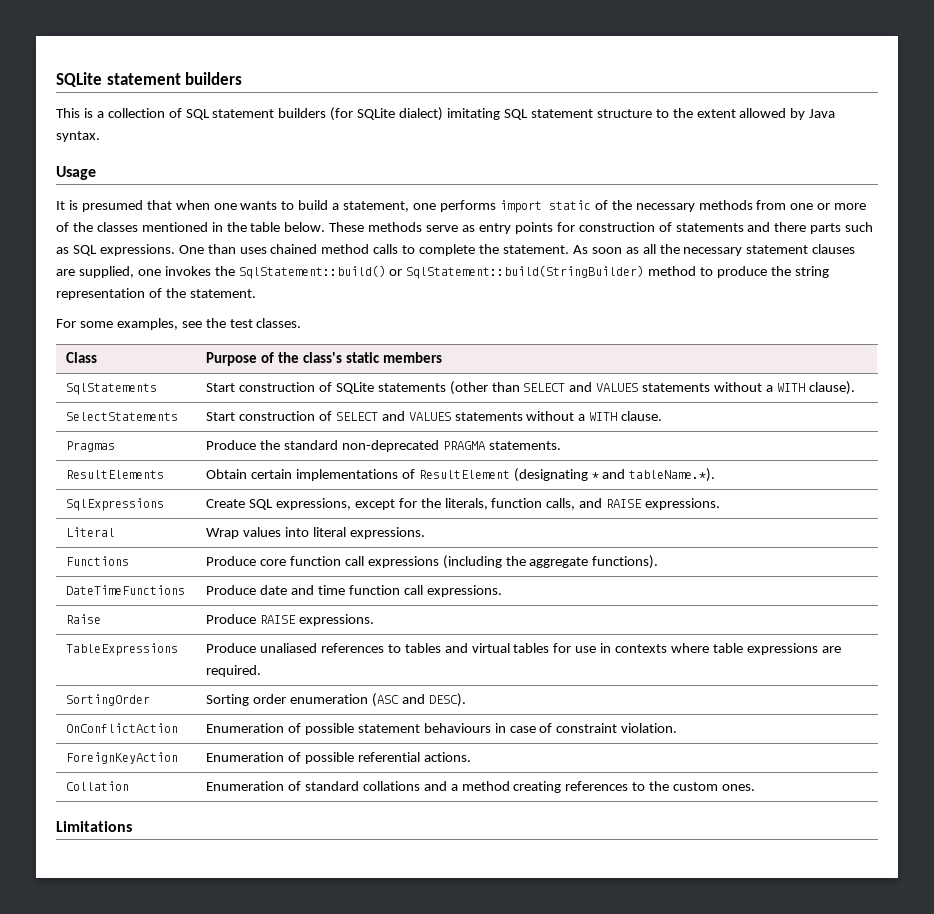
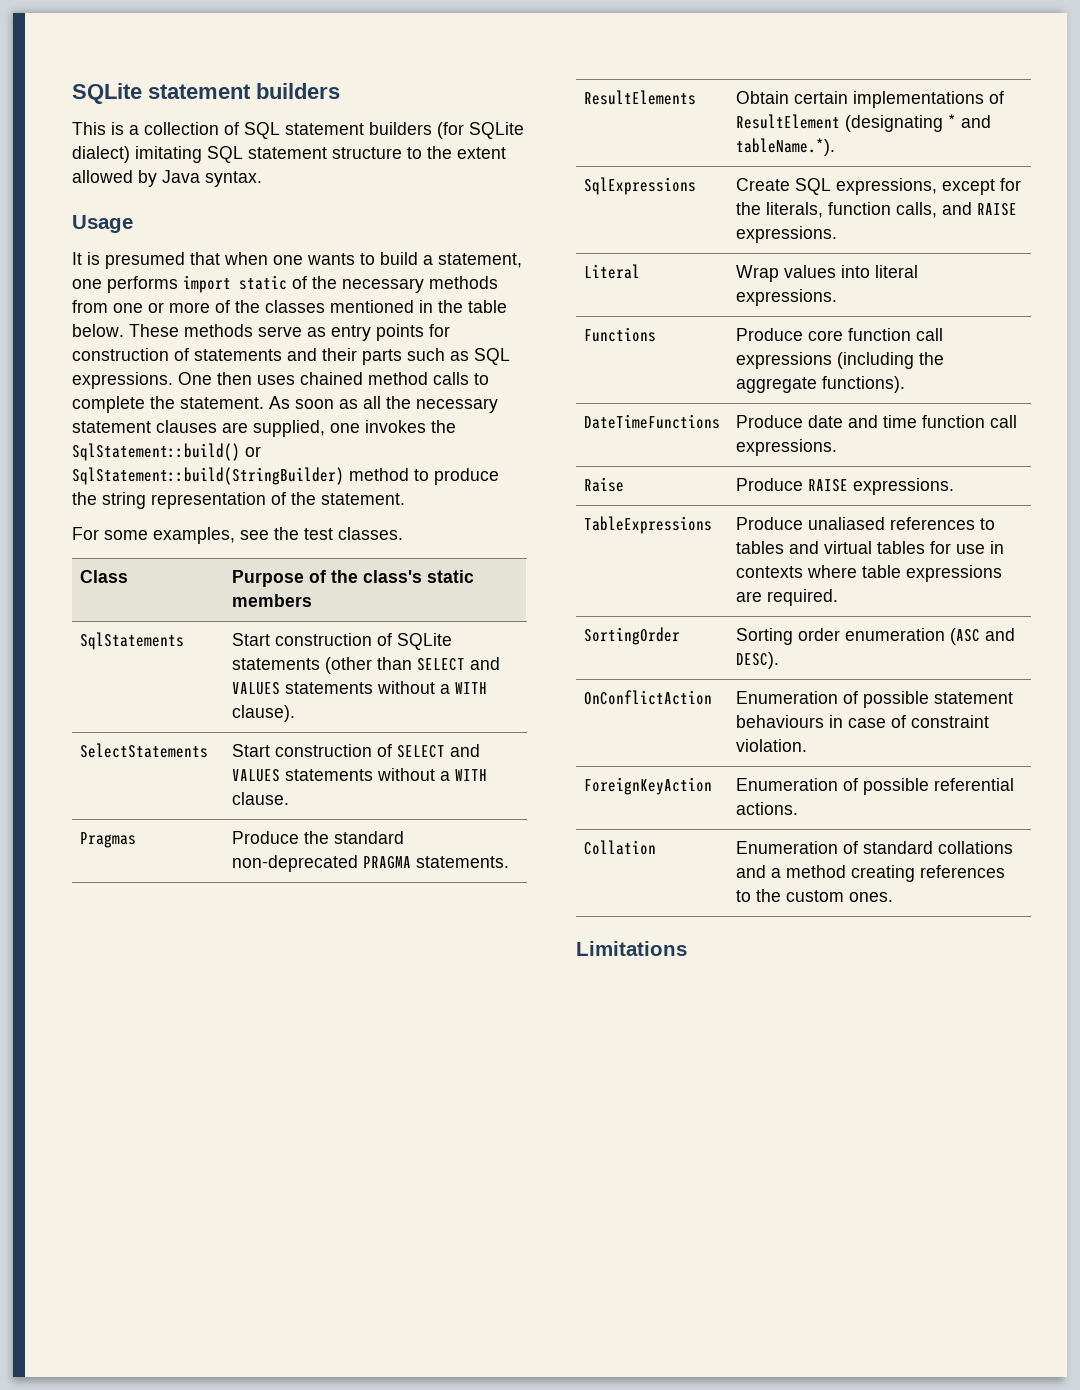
[774,222,807,232] there -> [322,348,357,361] their
[207,244,236,254] than -> [217,372,252,385] then

